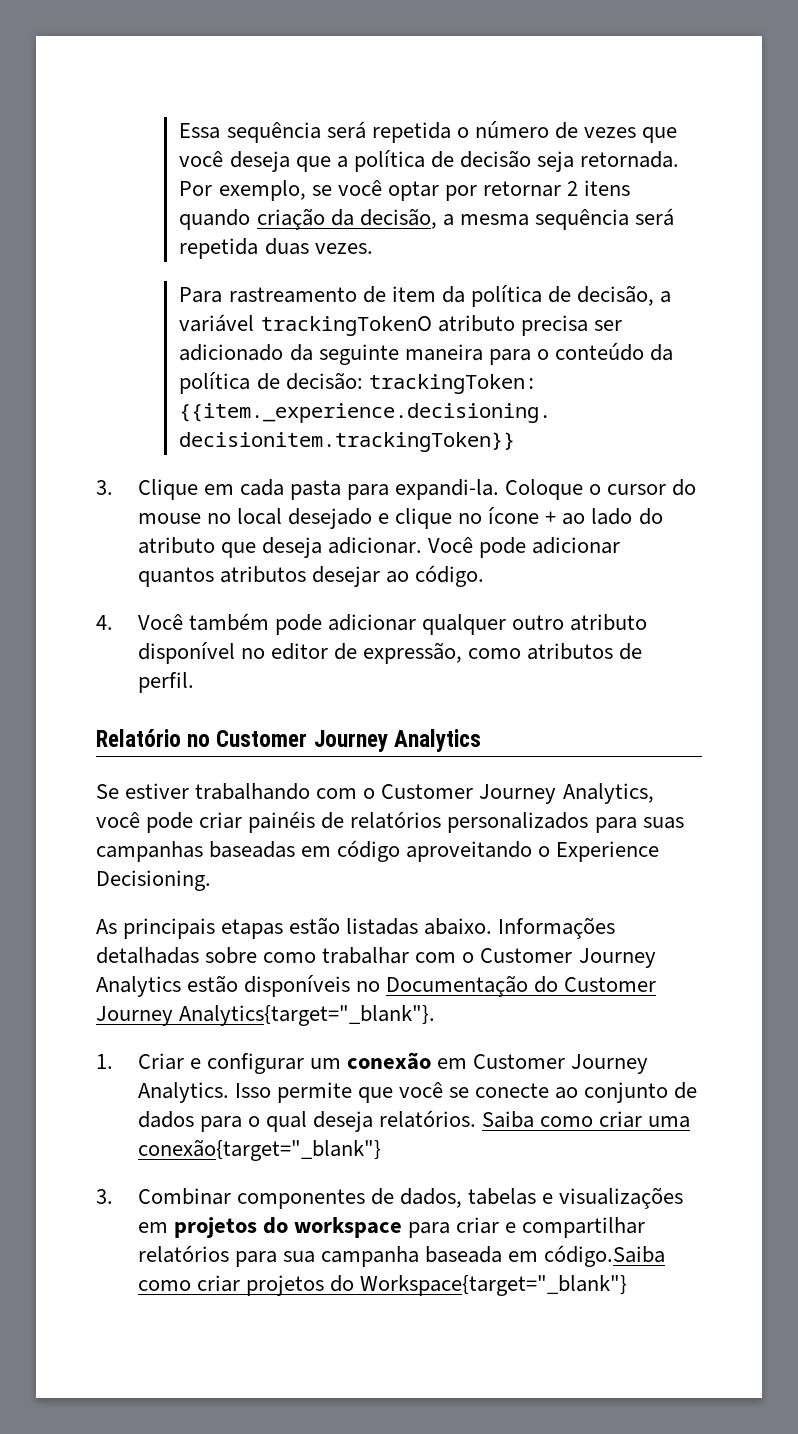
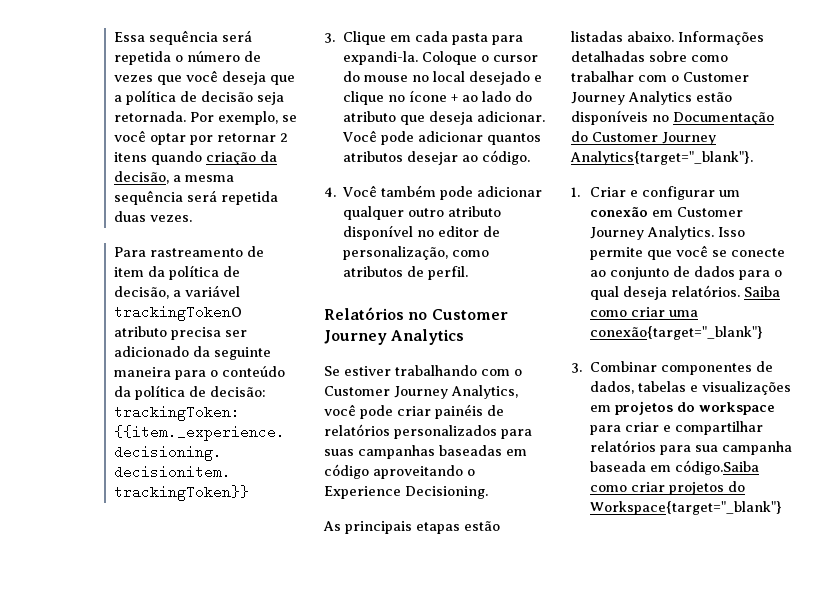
[363,642,463,664] expressão, -> [343,246,449,260] personalização,
[96,729,181,747] Relatório -> [324,307,404,320] Relatórios

